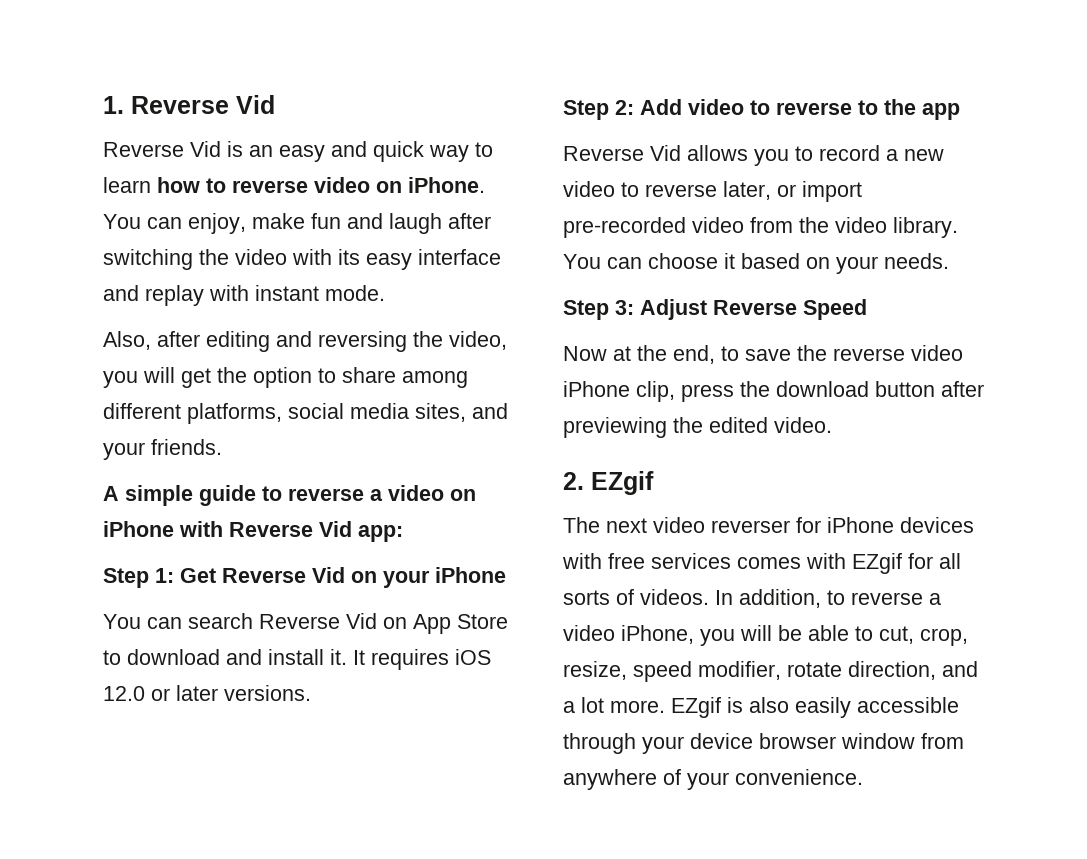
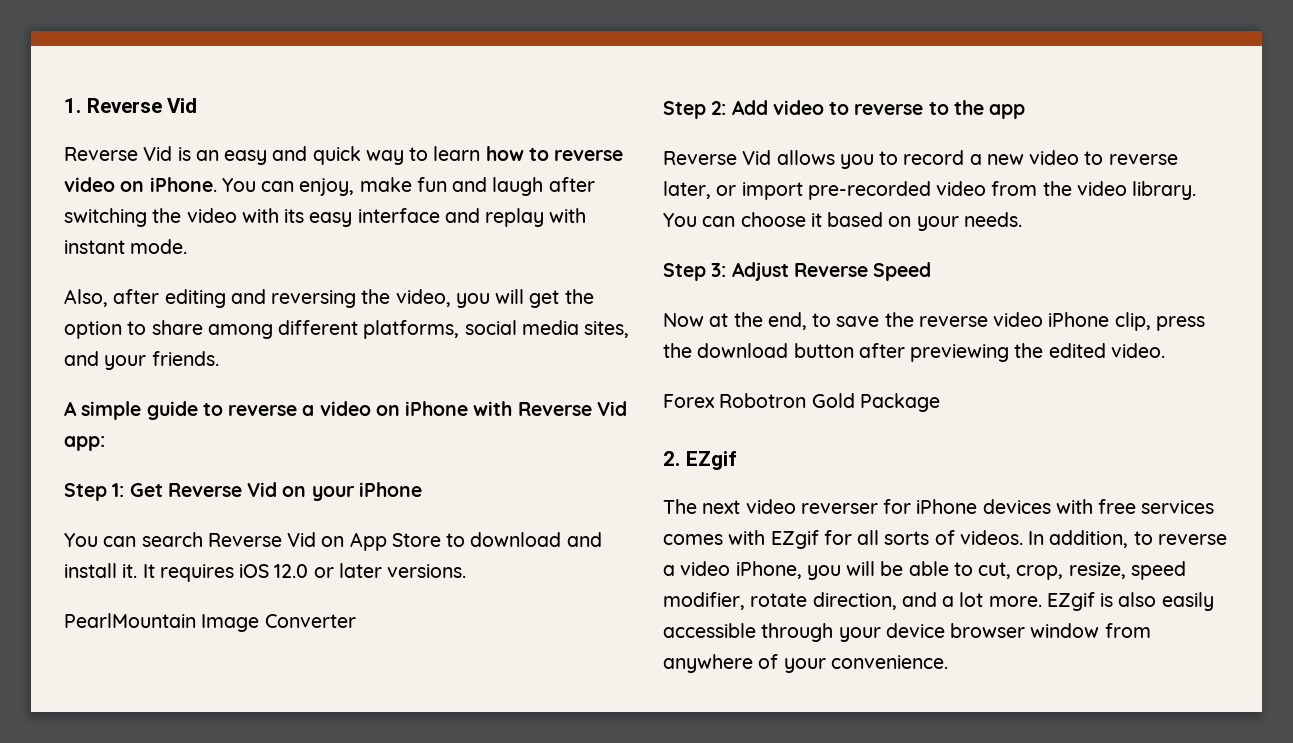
(311, 693) none -> [64,613,356,632] // PearlMountain Image Converter
(832, 425) none -> [663,393,940,412] // Forex Robotron Gold Package

